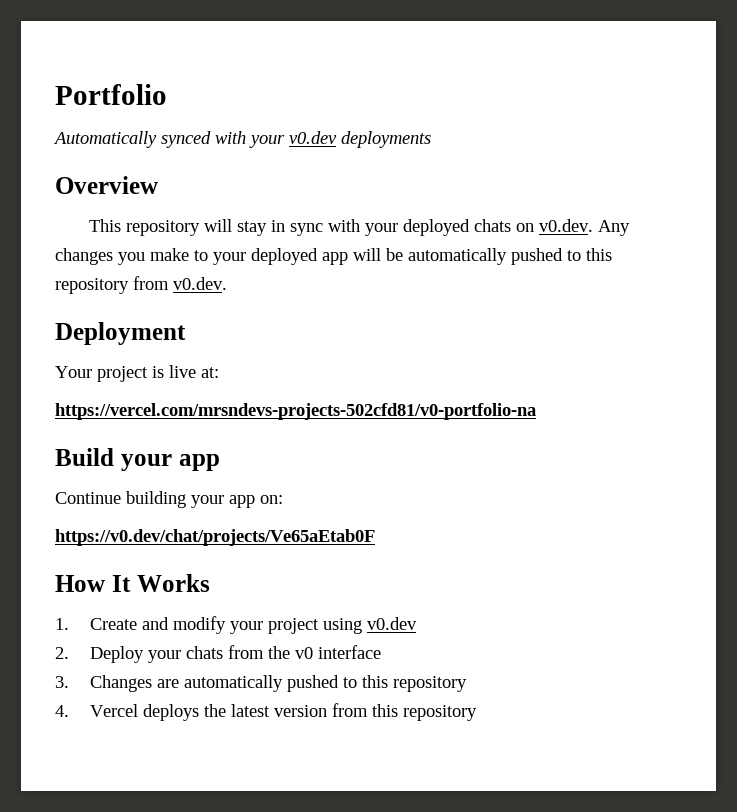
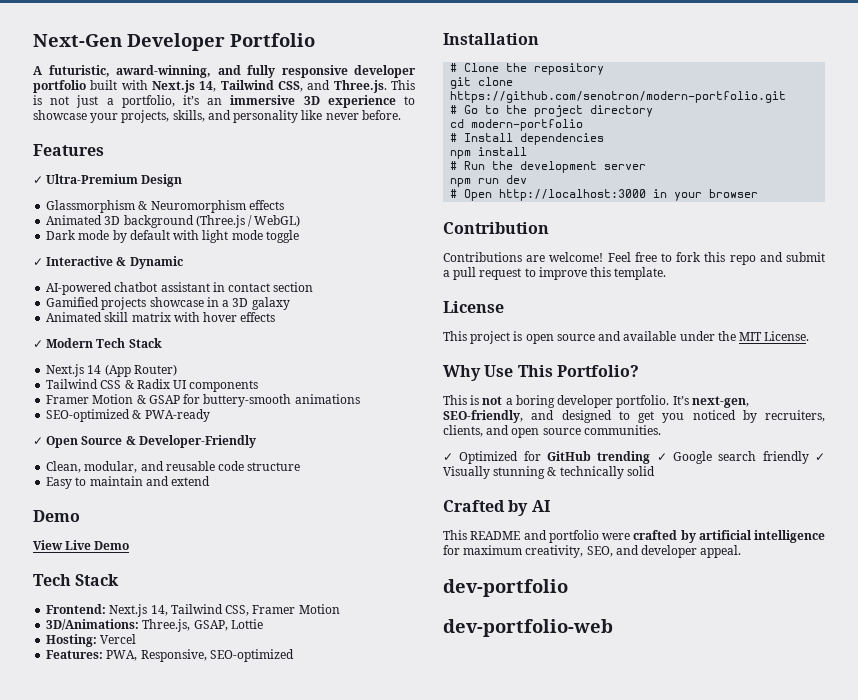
(55, 94) none -> [33,33,225,51] Next-Gen Developer
[53,131,431,148] [55,176,158,194] [89,219,631,236] [55,248,612,265] [55,276,227,294] [55,322,186,345] [55,365,219,382] [55,403,536,420] [55,448,220,471] [55,491,283,508] [55,529,375,546] [55,574,210,592] [55,616,417,634] [55,645,381,663] [55,675,467,692] [55,703,477,721] Automatically synced with your v0.dev deployments // Overview // This repository will stay in sync with your deployed chats on v0.dev. Any changes you make to your deployed app will be automatically pushed to this repository from v0.dev. // Deployment // Your project is live at: // https://vercel.com/mrsndevs-projects-502cfd81/v0-portfolio-na // Build your app // Continue building your app on: // https://v0.dev/chat/projects/Ve65aEtab0F // How It Works // 1. Create and modify your project using v0.dev // 2. Deploy your chats from the v0 interface // 3. Changes are automatically pushed to this repository // 4. Vercel deploys the latest version from this repository -> [33,65,416,78] [33,80,415,93] [33,95,415,108] [33,110,401,123] [33,144,104,156] [33,174,183,187] [46,200,284,213] [46,215,301,228] [46,230,299,243] [33,256,183,269] [46,282,314,295] [46,297,290,310] [46,312,276,322] [33,338,162,348] [46,364,177,377] [46,379,259,392] [46,394,360,407] [46,409,210,422] [33,435,256,448] [46,461,301,473] [46,476,211,489] [33,510,80,522] [33,540,130,550] [33,574,120,586] [46,604,340,617] [46,619,263,632] [46,634,137,647] [46,649,294,662] [443,33,539,45] [450,63,605,75] [450,77,514,89] [450,91,787,103] [450,105,654,117] [450,119,584,131] [450,133,605,145] [450,147,528,159] [450,161,647,173] [450,175,528,187] [450,189,759,201] [443,222,549,234] [443,252,825,265] [443,267,667,280] [443,301,504,313] [443,331,810,344] [443,365,639,381] [443,395,749,408] [443,410,825,423] [443,425,661,438] [443,451,825,464] [443,466,655,479] [443,500,550,516] [443,530,825,543] [443,545,742,558] [443,579,568,597] [443,619,613,637] A futuristic, award-winning, and fully responsive developer portfolio built with Next.js 14, Tailwind CSS, and Three.js. This is not just a portfolio, it’s an immersive 3D experience to showcase your projects, skills, and personality like never before. // Features // ✓ Ultra-Premium Design // Glassmorphism & Neuromorphism effects // Animated 3D background (Three.js / WebGL) // Dark mode by default with light mode toggle // ✓ Interactive & Dynamic // AI-powered chatbot assistant in contact section // Gamified projects showcase in a 3D galaxy // Animated skill matrix with hover effects // ✓ Modern Tech Stack // Next.js 14 (App Router) // Tailwind CSS & Radix UI components // Framer Motion & GSAP for buttery-smooth animations // SEO-optimized & PWA-ready // ✓ Open Source & Developer-Friendly // Clean, modular, and reusable code structure // Easy to maintain and extend // Demo // View Live Demo // Tech Stack // Frontend: Next.js 14, Tailwind CSS, Framer Motion // 3D/Animations: Three.js, GSAP, Lottie // Hosting: Vercel // Features: PWA, Responsive, SEO-optimized // Installation // # Clone the repository // git clone https://github.com/senotron/modern-portfolio.git // # Go to the project directory // cd modern-portfolio // # Install dependencies // npm install // # Run the development server // npm run dev // # Open http://localhost:3000 in your browser // Contribution // Contributions are welcome! Feel free to fork this repo and submit a pull request to improve this template. // License // This project is open source and available under the MIT License. // Why Use This Portfolio? // This is not a boring developer portfolio. It’s next-gen, SEO-friendly, and designed to get you noticed by recruiters, clients, and open source communities. // ✓ Optimized for GitHub trending ✓ Google search friendly ✓ Visually stunning & technically solid // Crafted by AI // This README and portfolio were crafted by artificial intelligence for maximum creativity, SEO, and developer appeal. // dev-portfolio // dev-portfolio-web

